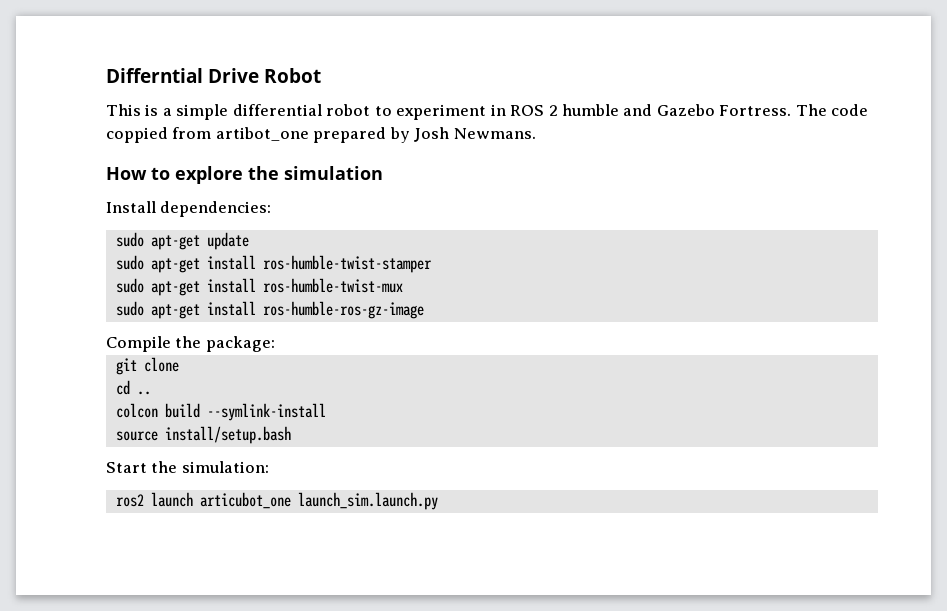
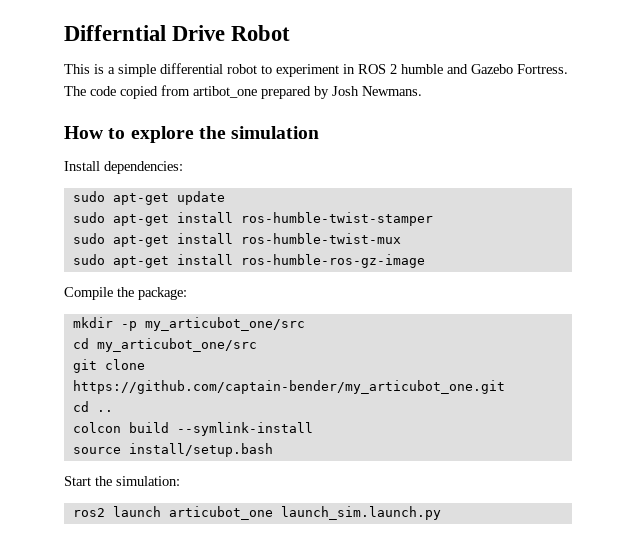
[106,127,168,143] coppied -> [120,86,158,99] copied
(275, 344) none -> [72,317,305,331] [72,338,257,352] // mkdir -p my_articubot_one/src // cd my_articubot_one/src
(179, 364) none -> [72,380,505,394] https://github.com/captain-bender/my_articubot_one.git

